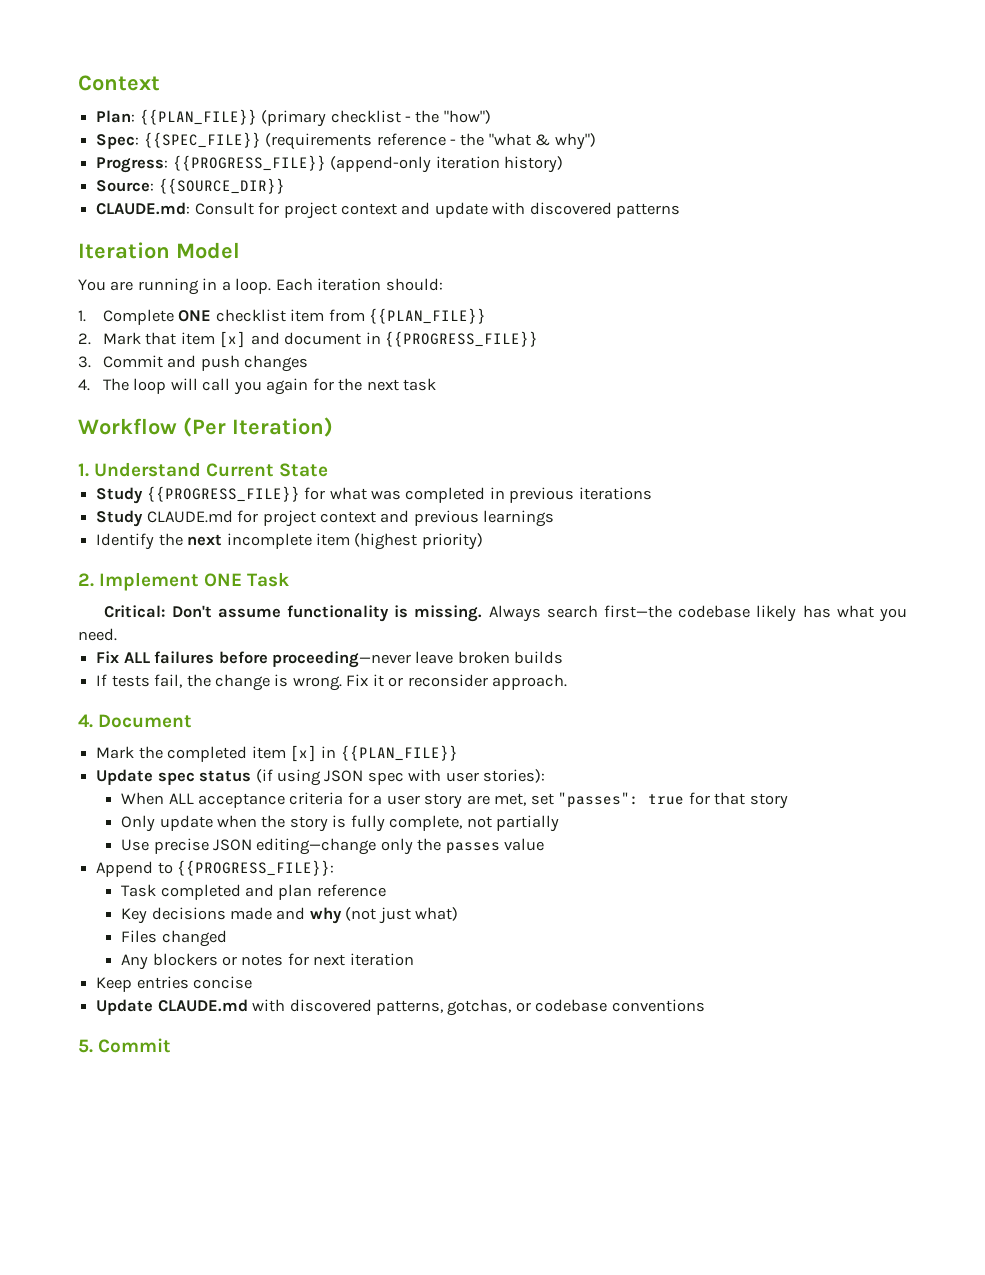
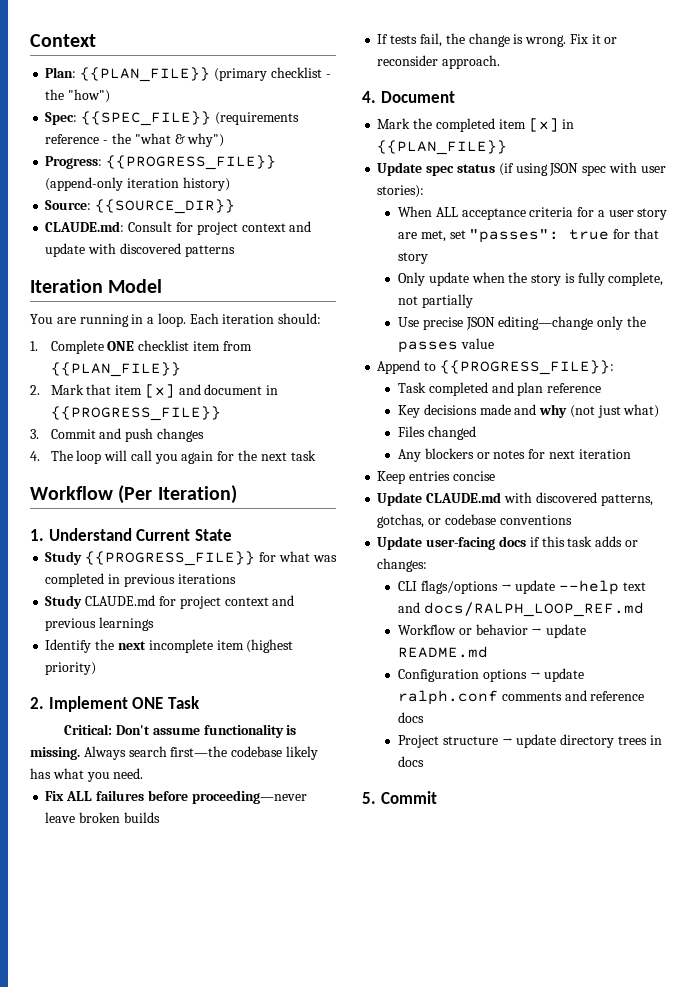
(705, 1005) none -> [377,536,638,550] [377,558,428,572] [397,580,646,595] [397,602,644,617] [397,624,587,638] [397,646,488,658] [397,668,585,682] [397,690,645,705] [397,712,424,723] [397,734,662,748] [397,756,424,767] // Update user-facing docs if this task adds or changes: // CLI flags/options → update --help text and docs/RALPH_LOOP_REF.md // Workflow or behavior → update README.md // Configuration options → update ralph.conf comments and reference docs // Project structure → update directory trees in docs

